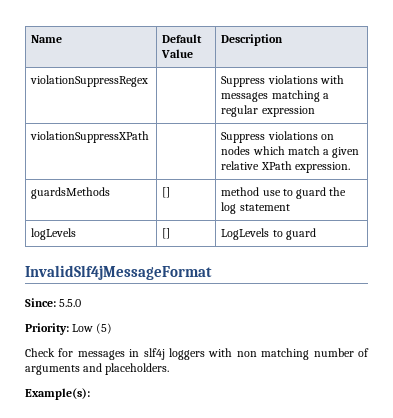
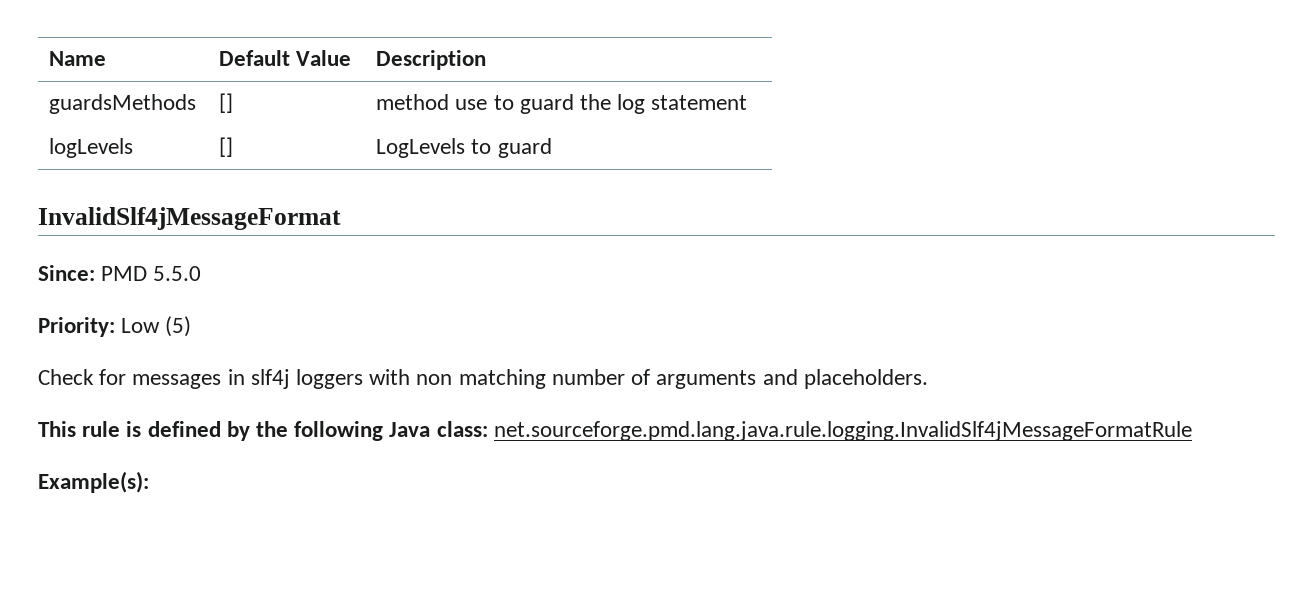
[30,75,149,87] [221,75,344,87] [221,90,329,102] [221,105,315,117] [30,131,150,143] [221,131,334,143] [221,146,360,158] [221,161,350,173] // violationSuppressRegex | | Suppress violations with messages matching a regular expression // violationSuppressXPath | | Suppress violations on nodes which match a given relative XPath expression. -> (487, 60) none
(56, 302) none -> [101,266,148,281] PMD
(170, 369) none -> [38,421,1192,441] // This rule is defined by the following Java class: net.sourceforge.pmd.lang.java.rule.logging.InvalidSlf4jMessageFormatRule

